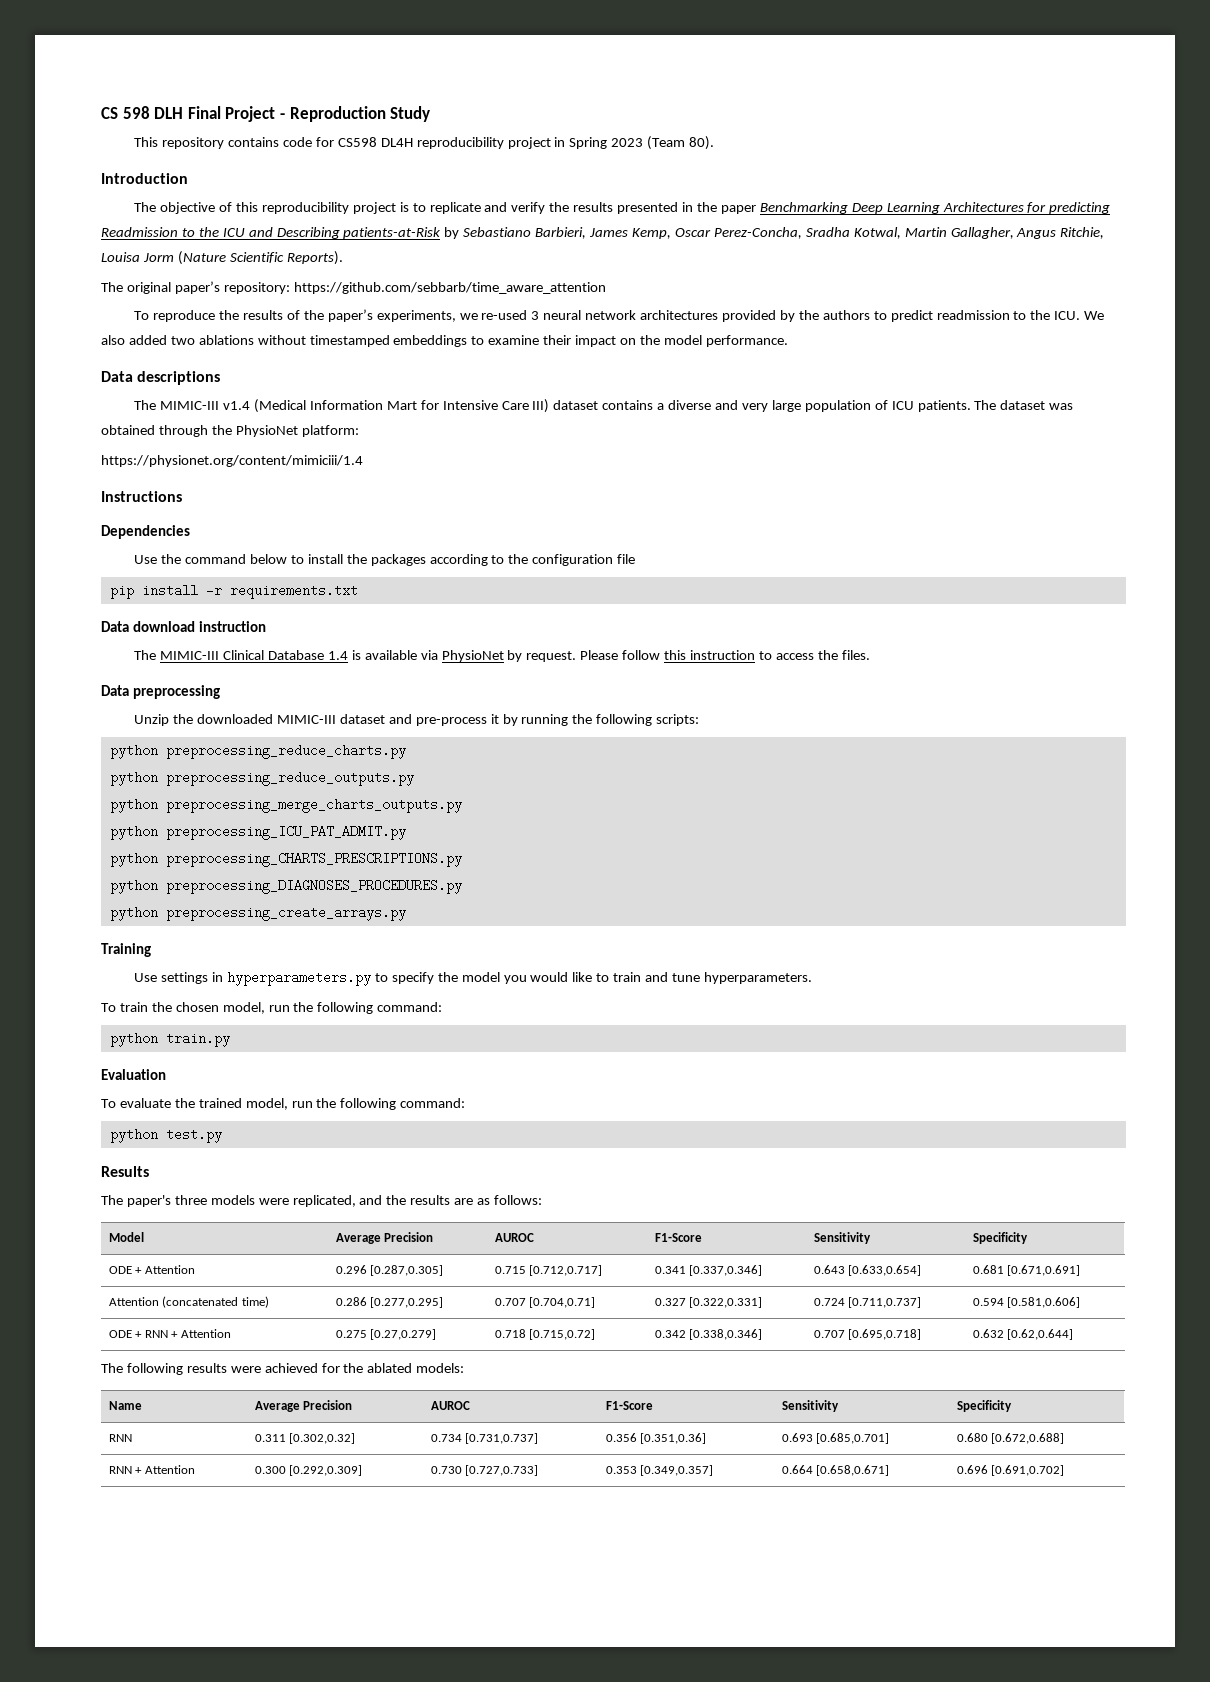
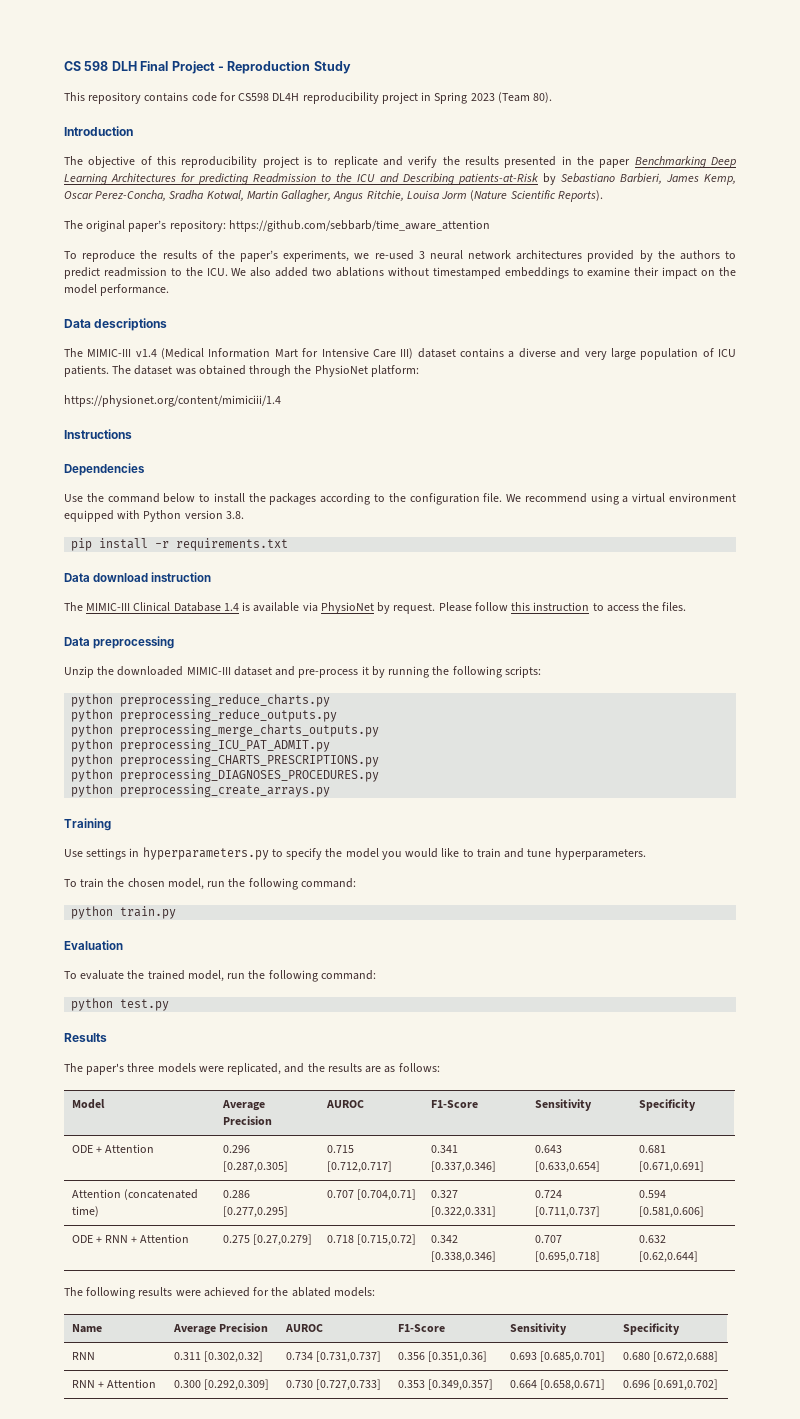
[617,554,636,564] file -> [483,493,737,505] [64,510,244,522] file. We recommend using a virtual environment equipped with Python version 3.8.

